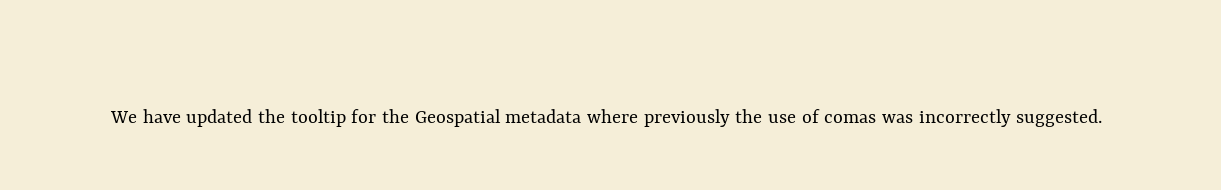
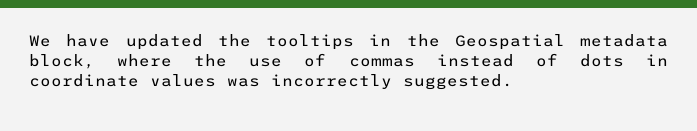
[290,109,377,127] tooltip for -> [266,34,392,50] tooltips in
[587,109,730,127] where previously -> [29,54,173,69] block, where
[824,114,877,123] comas -> [348,53,668,67] [29,74,216,87] commas instead of dots in coordinate values

